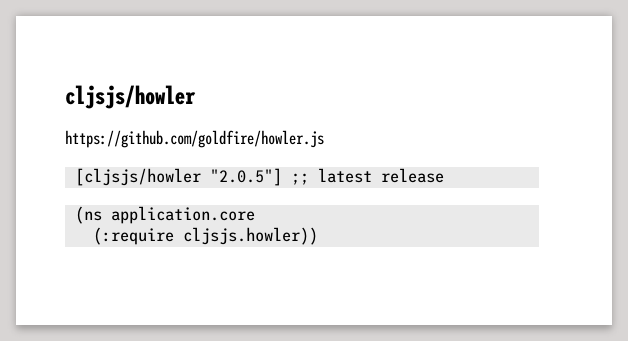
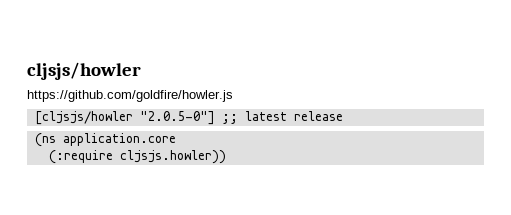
[209,168,282,186] "2.0.5"] -> [139,111,215,125] "2.0.5-0"]

